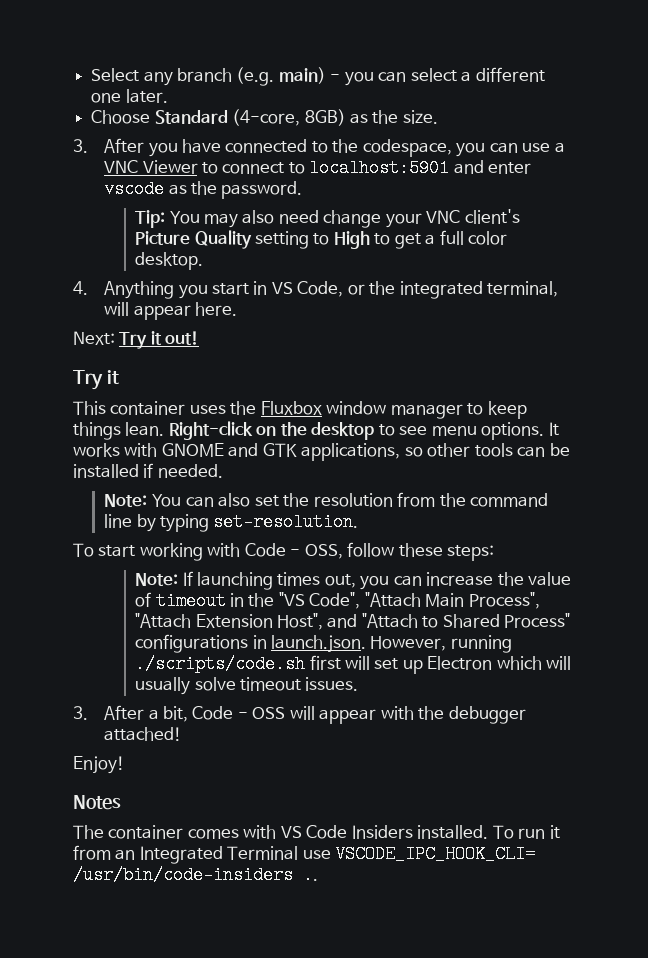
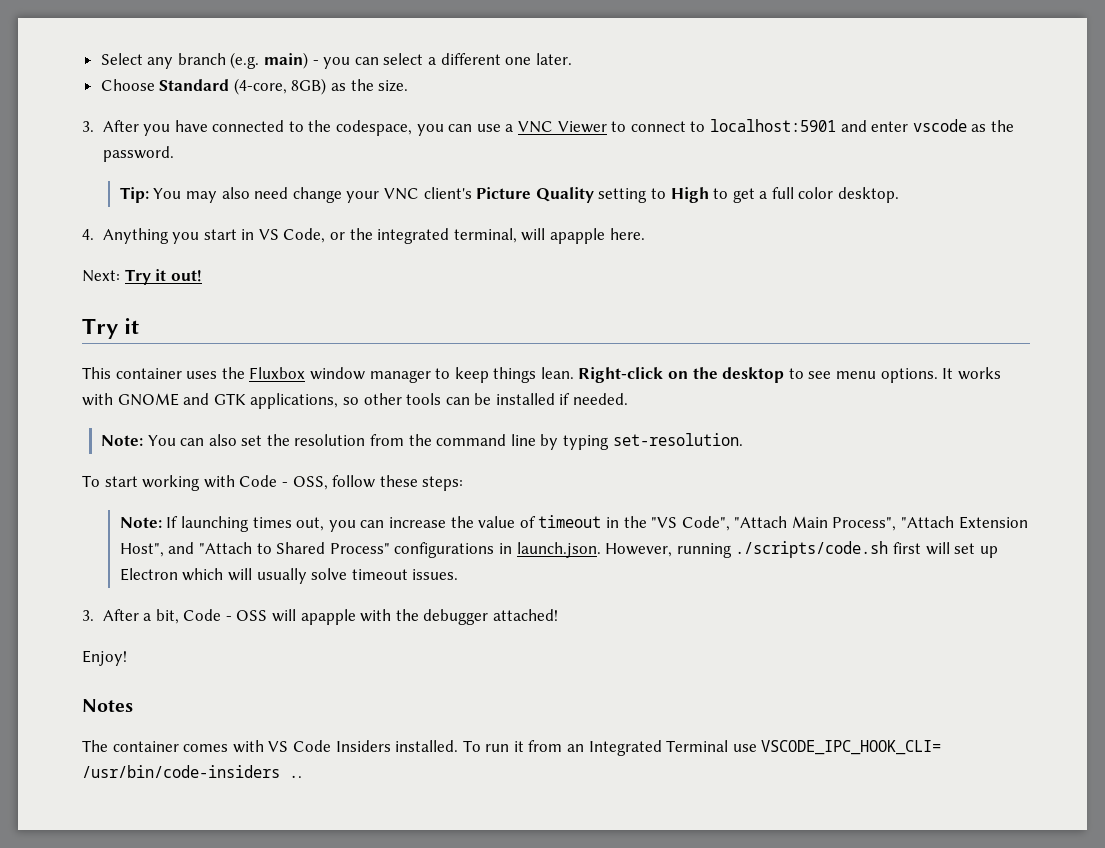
[133,305,191,320] appear -> [549,228,605,244] apapple
[319,709,377,724] appear -> [300,609,356,625] apapple

